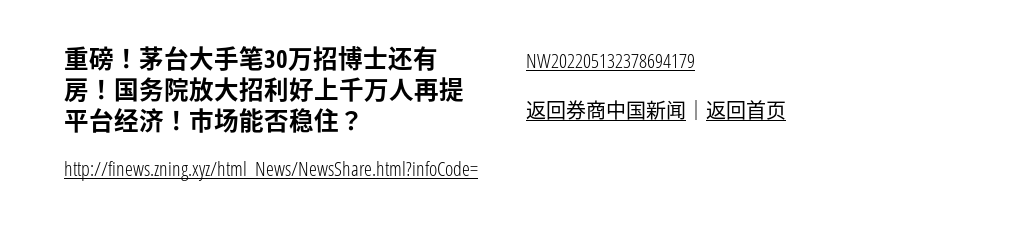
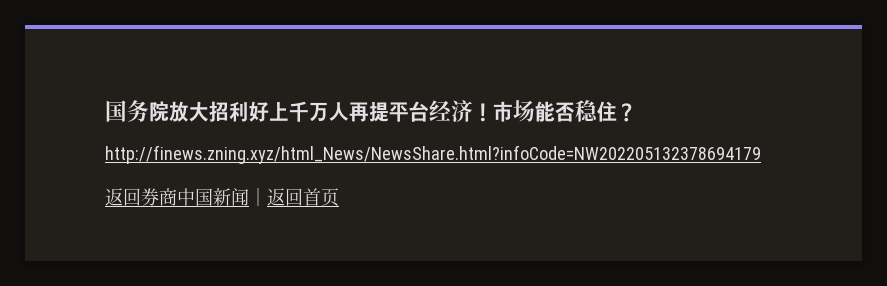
[64,46,438,71] [64,78,114,103] 重磅！茅台大手笔30万招博士还有房！ -> (105, 111) none

